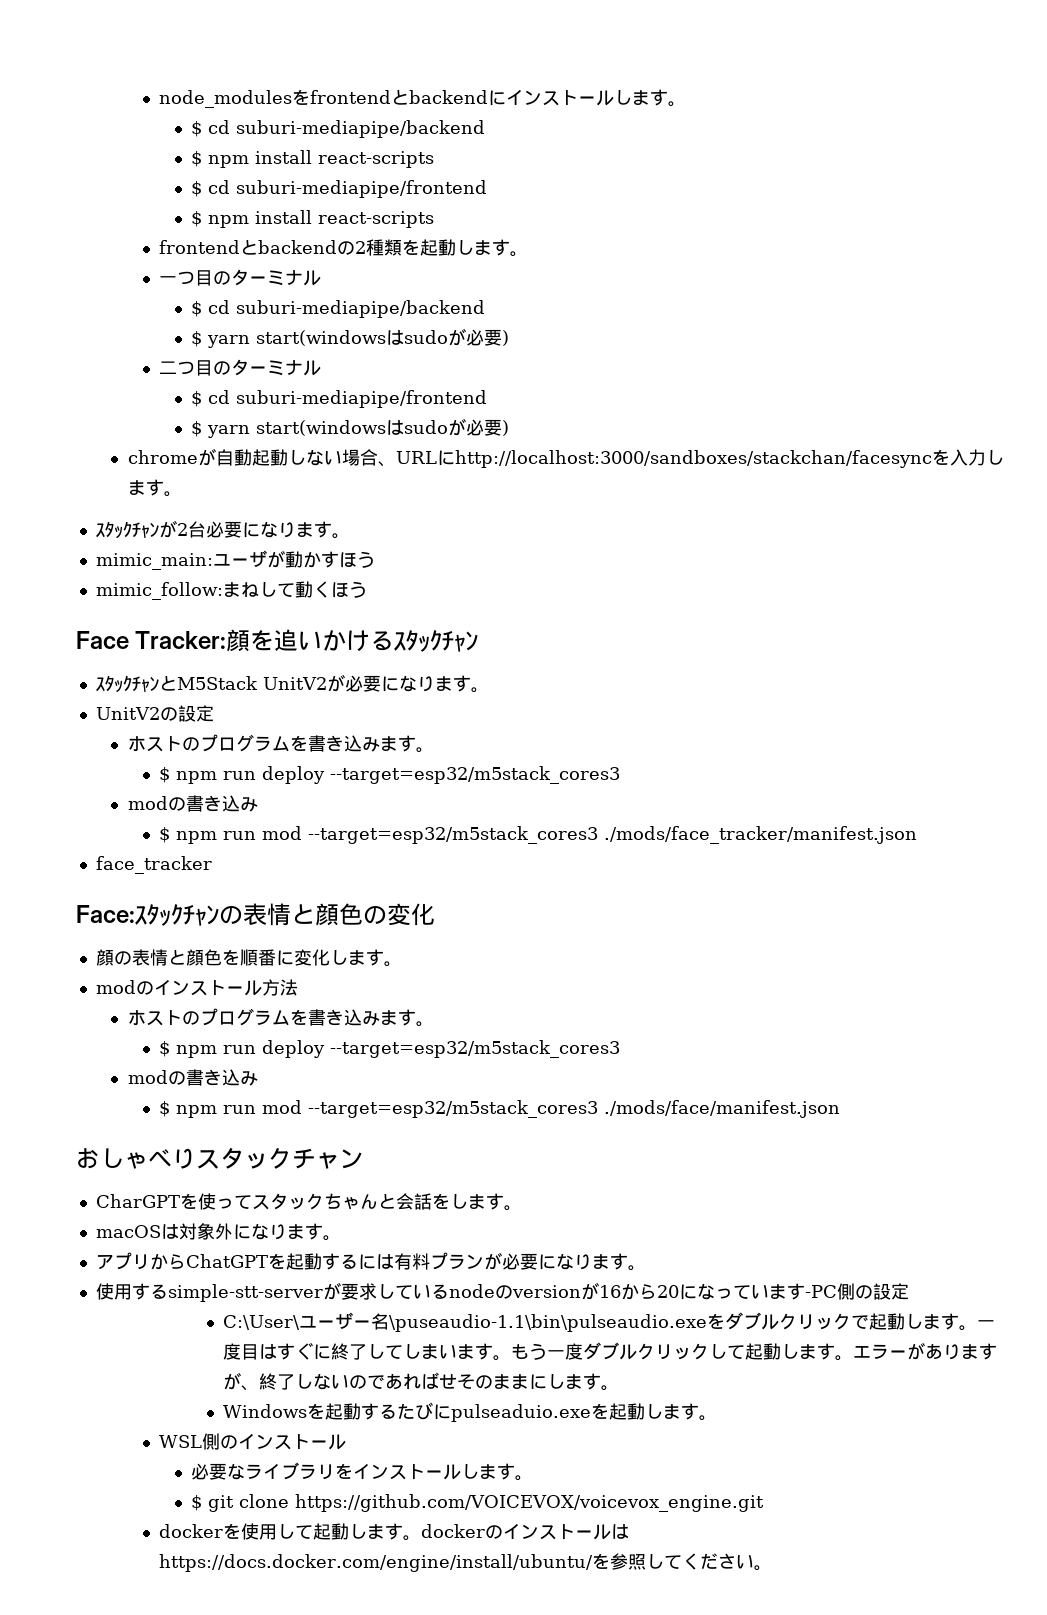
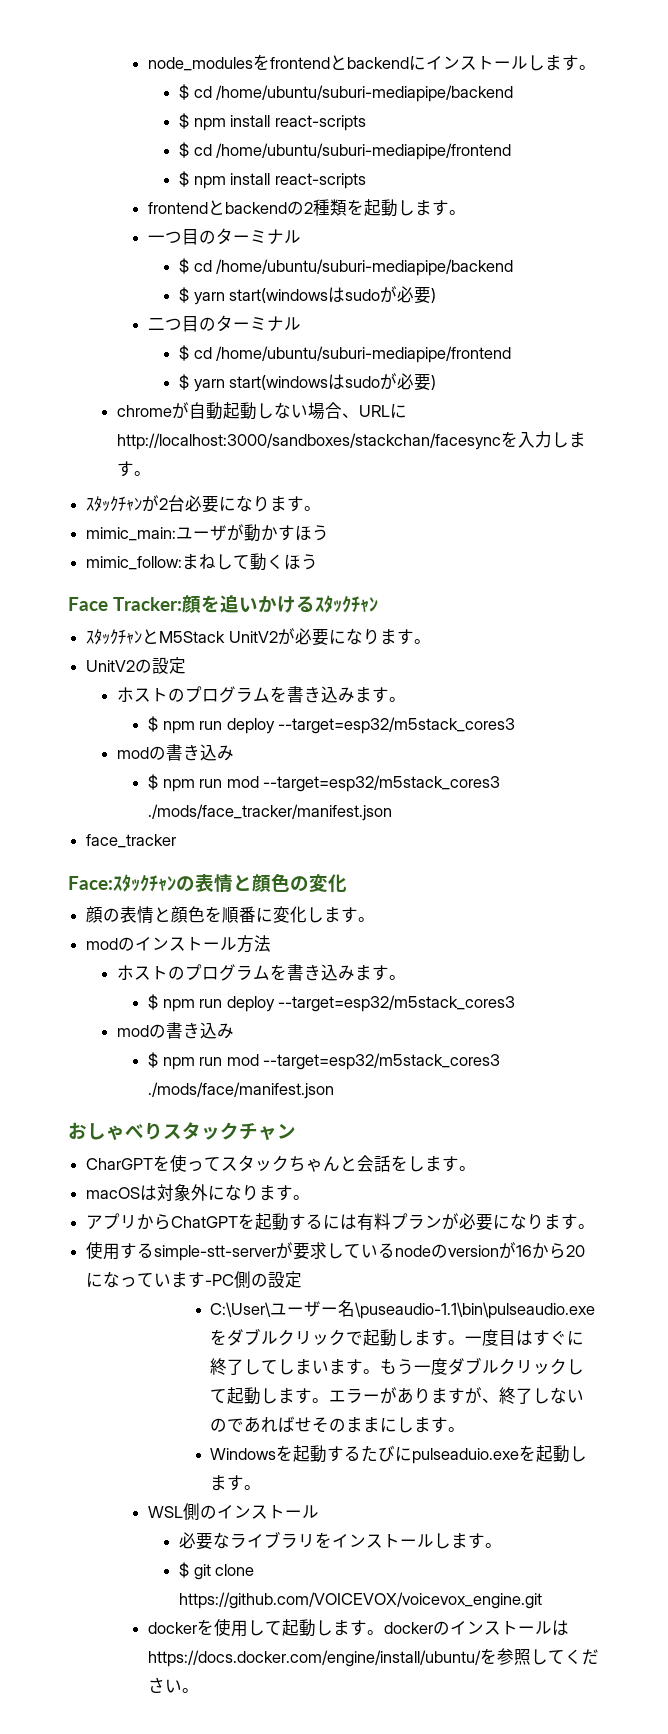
[236,120,486,138] suburi-mediapipe/backend -> [216,85,514,102] /home/ubuntu/suburi-mediapipe/backend
[236,180,488,198] suburi-mediapipe/frontend -> [216,143,512,160] /home/ubuntu/suburi-mediapipe/frontend
[236,300,486,318] suburi-mediapipe/backend -> [216,259,514,276] /home/ubuntu/suburi-mediapipe/backend
[236,390,488,408] suburi-mediapipe/frontend -> [216,346,512,363] /home/ubuntu/suburi-mediapipe/frontend

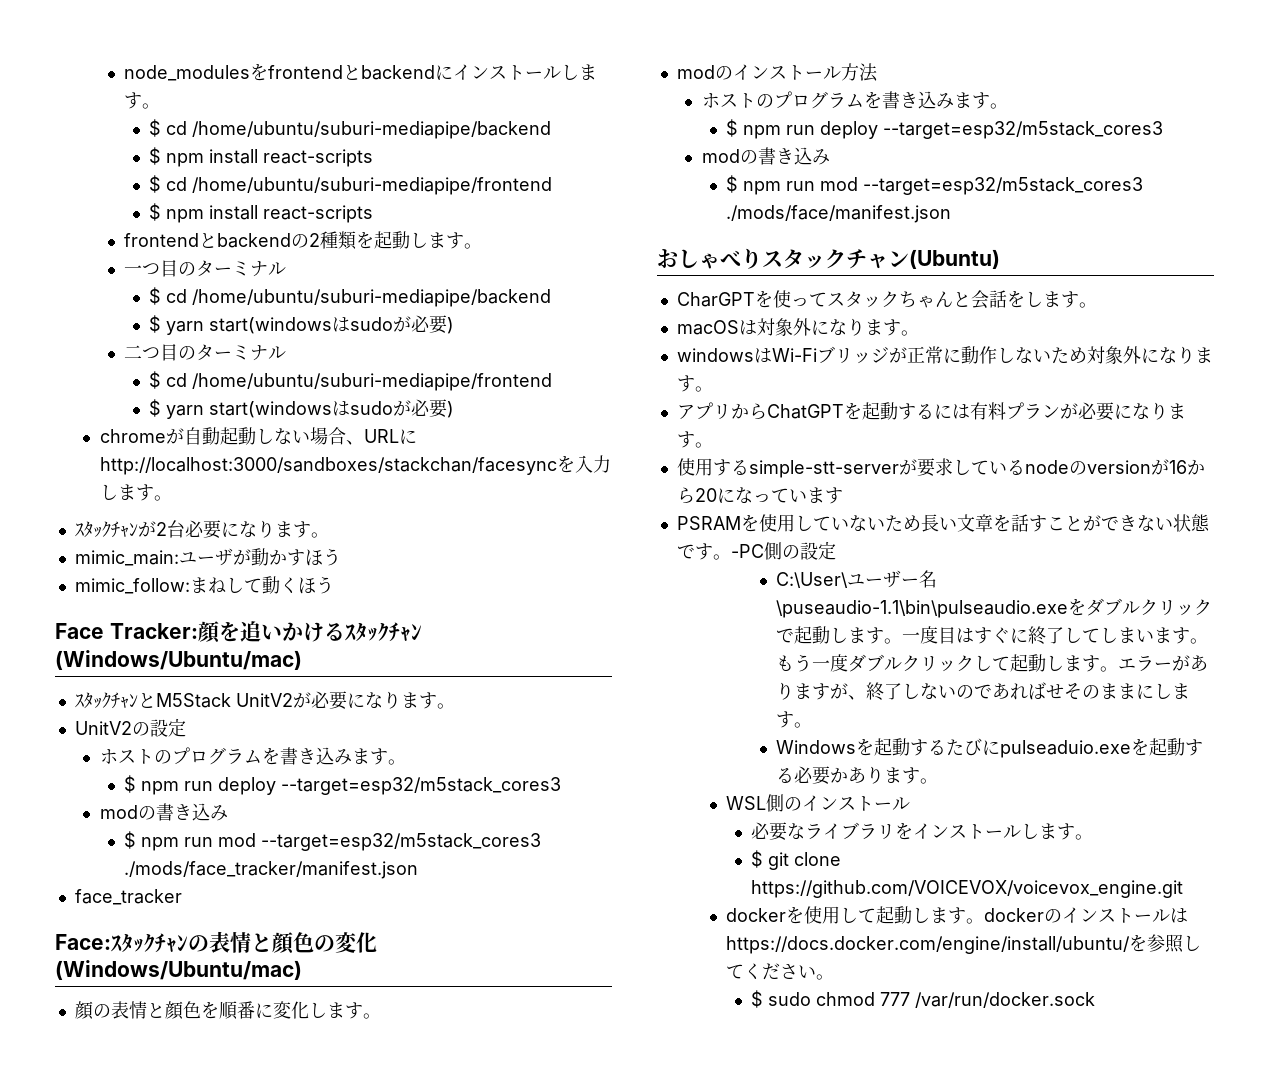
(378, 604) none -> [55,650,302,670] (Windows/Ubuntu/mac)
(347, 883) none -> [55,960,302,980] (Windows/Ubuntu/mac)
(296, 1131) none -> [909,249,1000,269] (Ubuntu)
(311, 1197) none -> [676,346,1213,364] [676,375,713,392] // windowsはWi-Fiブリッジが正常に動作しないため対象外になります。
(206, 1280) none -> [676,514,1210,532] [676,543,731,560] // PSRAMを使用していないため長い文章を話すことができない状態です。
[570,1446,588,1462] し -> [1184,739,1203,756] [775,766,884,785] する必要かあり
(200, 1690) none -> [751,990,1096,1008] // $ sudo chmod 777 /var/run/docker.sock

